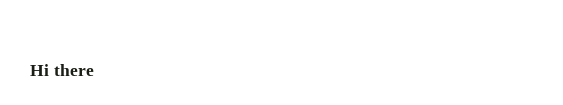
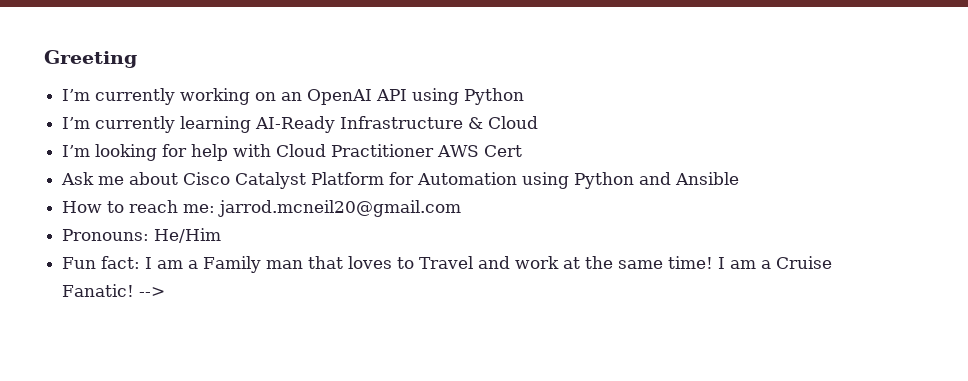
[30,64,94,76] Hi there -> [44,50,137,68] [62,88,525,105] [62,116,539,133] [62,144,523,161] [61,172,740,189] [62,200,462,217] [62,228,222,243] [62,256,833,273] [62,284,166,297] Greeting // I’m currently working on an OpenAI API using Python // I’m currently learning AI-Ready Infrastructure & Cloud // I’m looking for help with Cloud Practitioner AWS Cert // Ask me about Cisco Catalyst Platform for Automation using Python and Ansible // How to reach me: jarrod.mcneil20@gmail.com // Pronouns: He/Him // Fun fact: I am a Family man that loves to Travel and work at the same time! I am a Cruise Fanatic! -->

